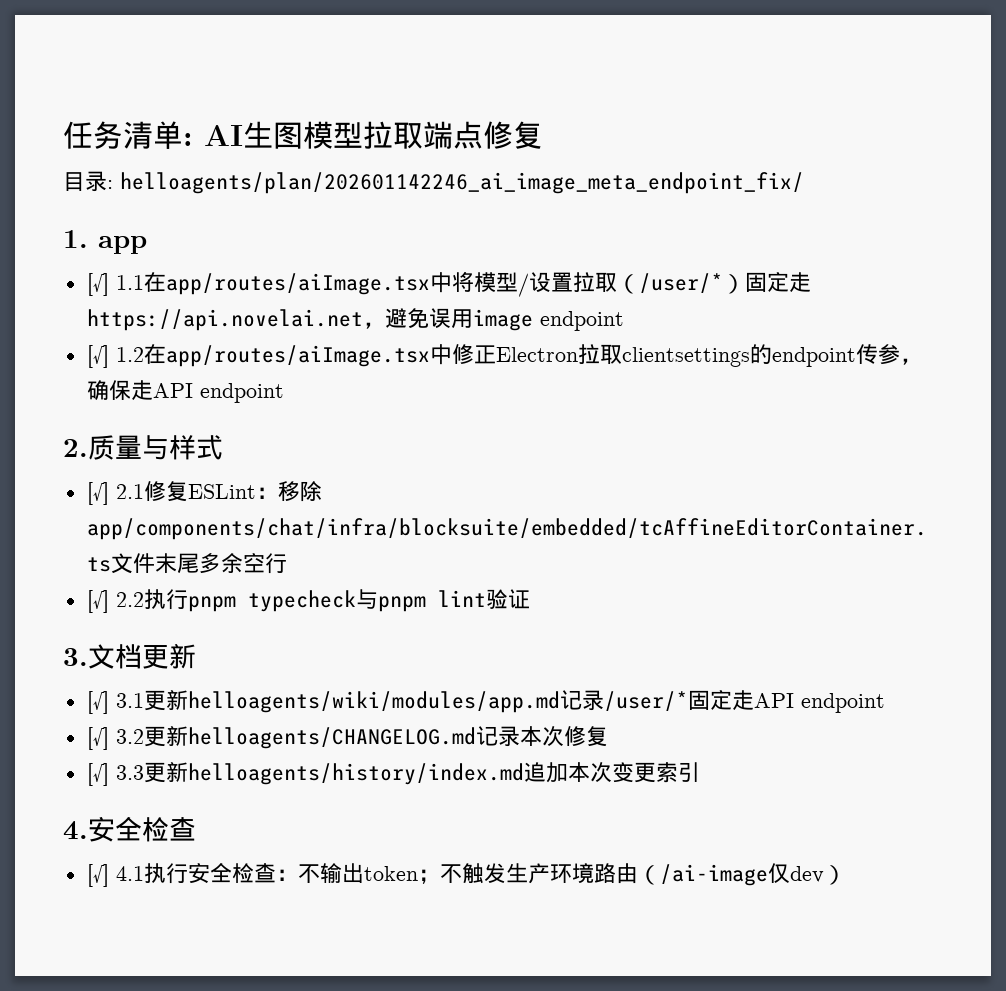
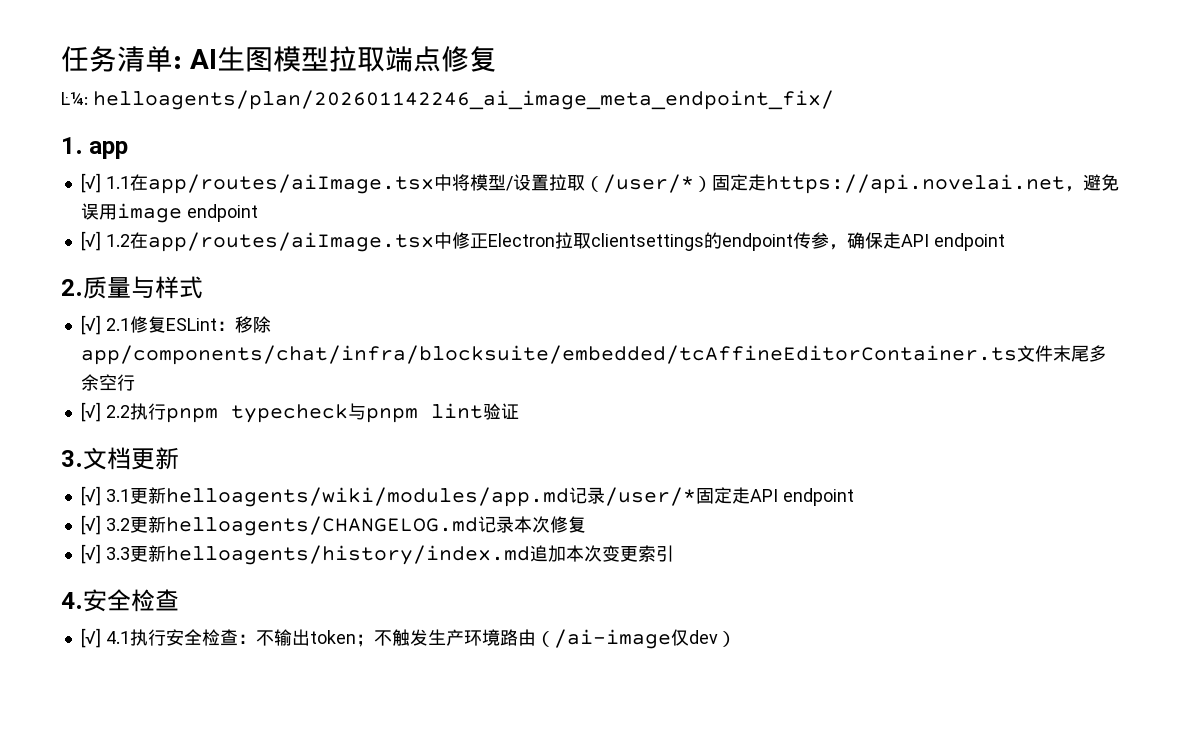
[63,171,113,192] 目录: -> [61,91,88,105] Ŀ¼:

